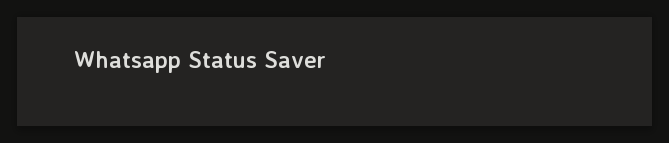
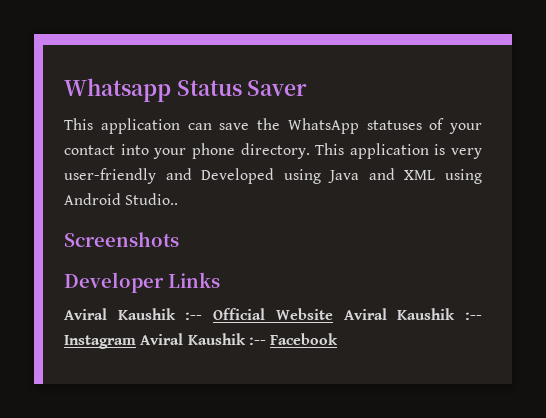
(326, 59) none -> [64,118,482,134] [64,143,482,159] [64,168,482,184] [64,193,179,205] [64,232,179,247] [64,272,220,293] [64,308,483,320] [64,333,339,349] // This application can save the WhatsApp statuses of your contact into your phone directory. This application is very user-friendly and Developed using Java and XML using Android Studio.. // Screenshots // Developer Links // Aviral Kaushik :-- Official Website Aviral Kaushik :-- Instagram Aviral Kaushik :-- Facebook

